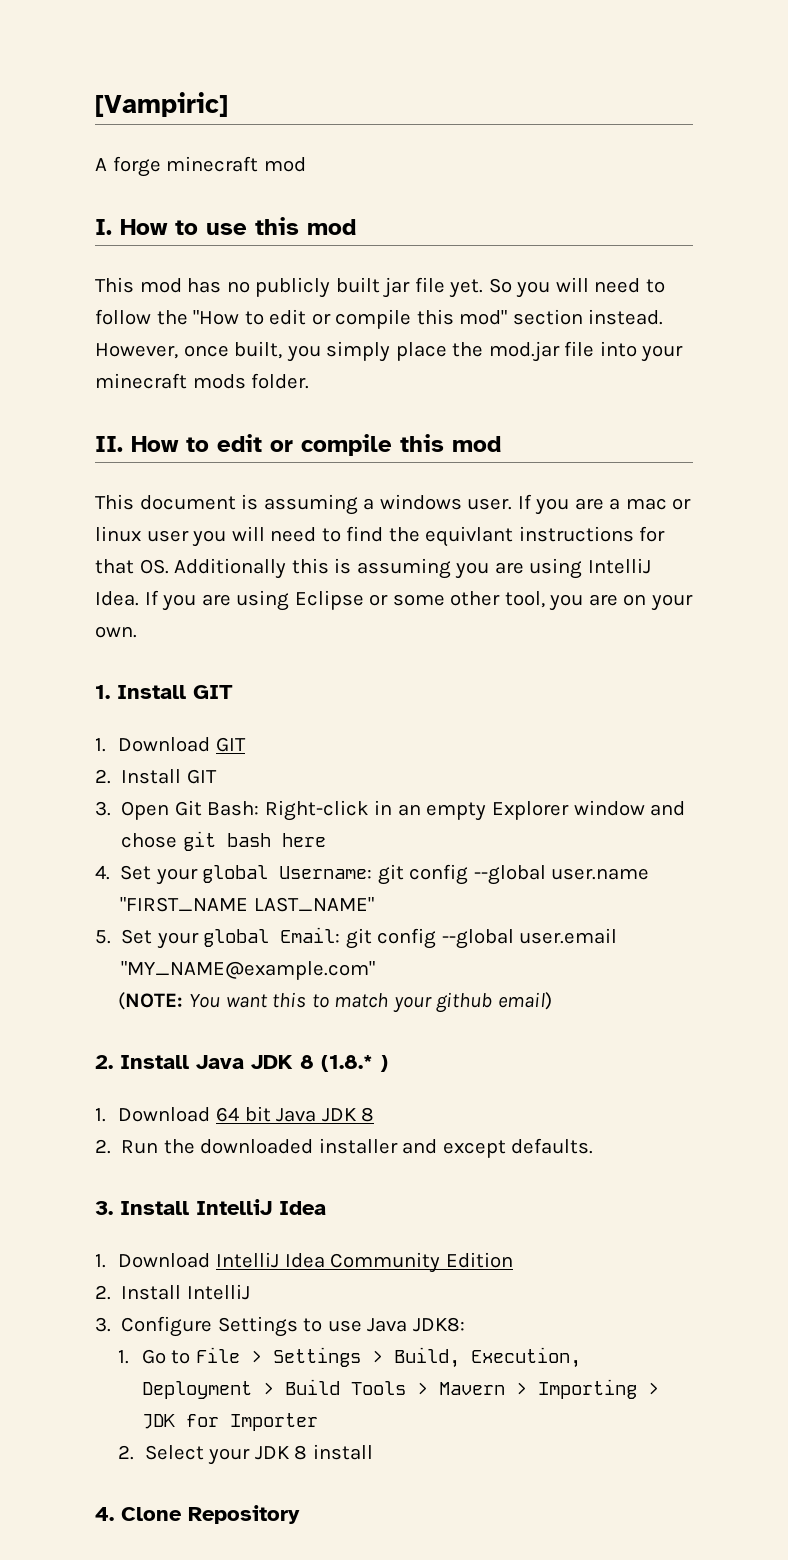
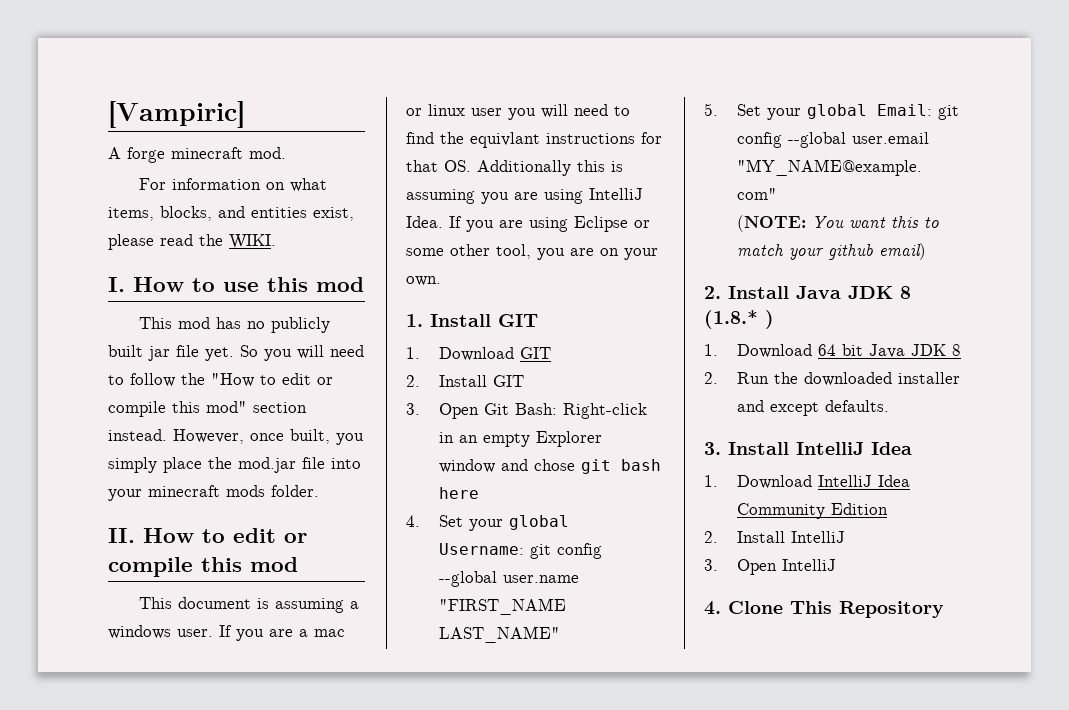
[263,157,306,172] mod -> [249,147,286,159] [139,178,328,192] [108,206,354,221] [108,234,276,250] mod. // For information on what items, blocks, and entities exist, please read the WIKI.
[121,1316,465,1337] [118,1347,581,1368] [141,1379,659,1399] [141,1413,318,1431] [118,1444,373,1465] Configure Settings to use Java JDK8: // 1. Go to File > Settings > Build, Execution, Deployment > Build Tools > Mavern > Importing > JDK for Importer // 2. Select your JDK 8 install -> [736,559,836,575] Open IntelliJ
(182, 1514) none -> [790,601,832,614] This

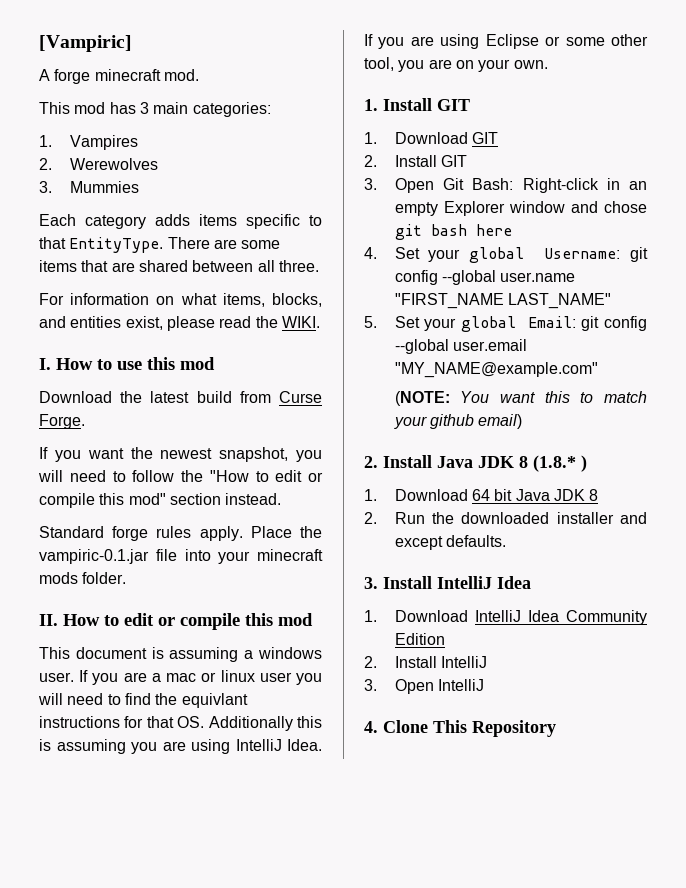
(286, 153) none -> [39,102,271,117] [39,135,138,150] [39,158,158,170] [39,181,139,193] [39,214,322,229] [39,237,281,253] [39,260,319,272] // This mod has 3 main categories: // 1. Vampires // 2. Werewolves // 3. Mummies // Each category adds items specific to that EntityType. There are some items that are shared between all three.
[139,317,331,333] [108,345,258,361] This mod has no publicly built jar file yet. So -> [39,391,322,403] [39,414,85,429] [39,447,289,462] Download the latest build from Curse Forge. // If you want the newest snapshot,
[173,429,364,445] [108,457,296,473] However, once built, you simply place the mod.jar -> [39,526,322,541] [39,549,149,564] // Standard forge rules apply. Place the vampiric-0.1.jar

